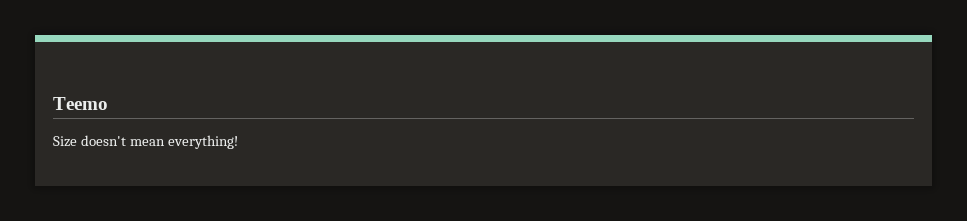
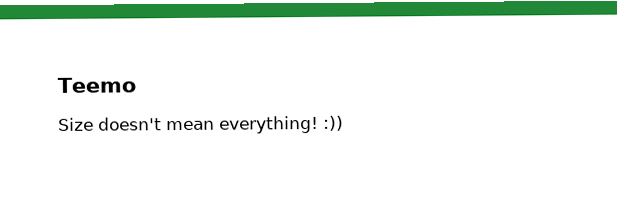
(238, 142) none -> [323,115,344,131] :))

